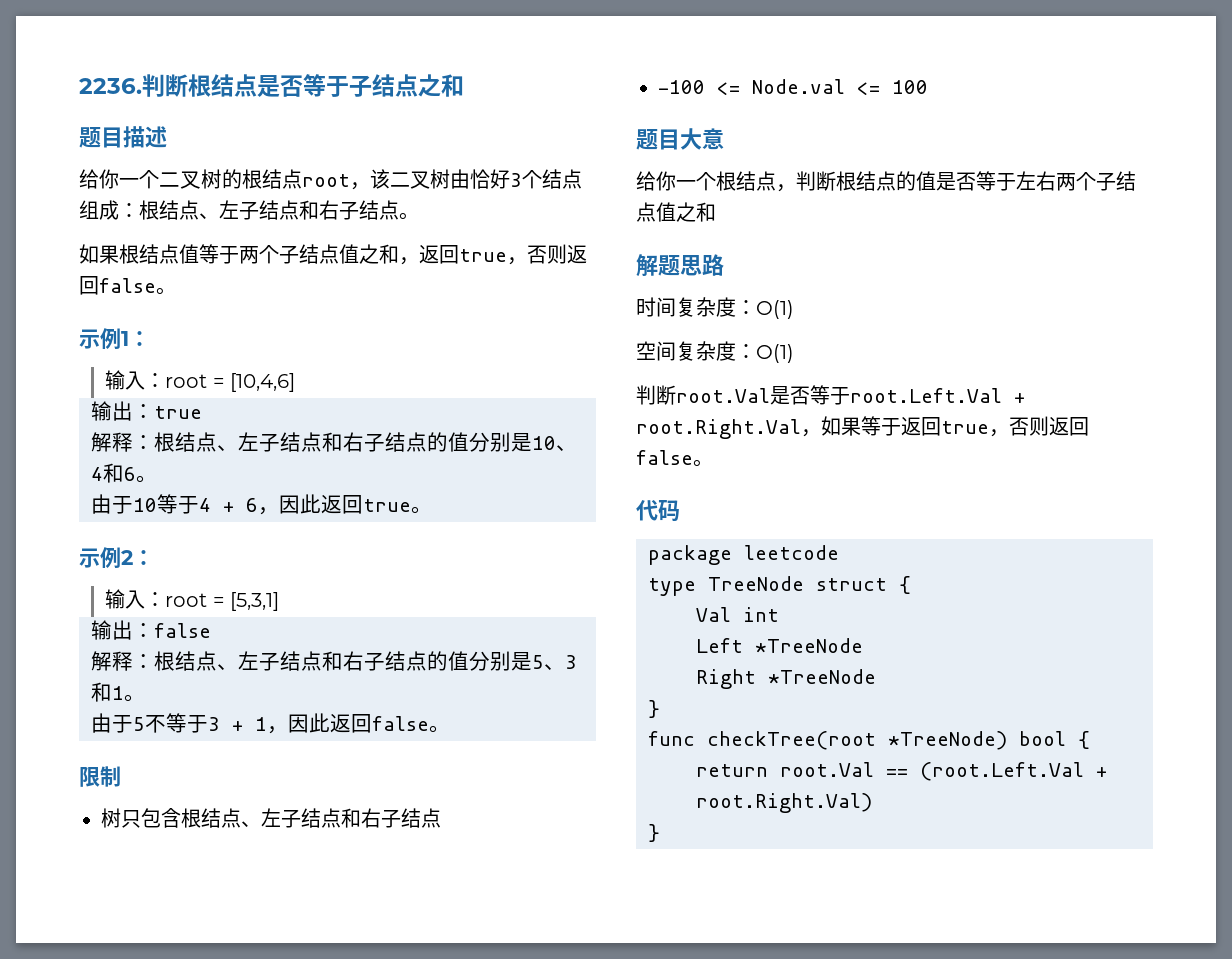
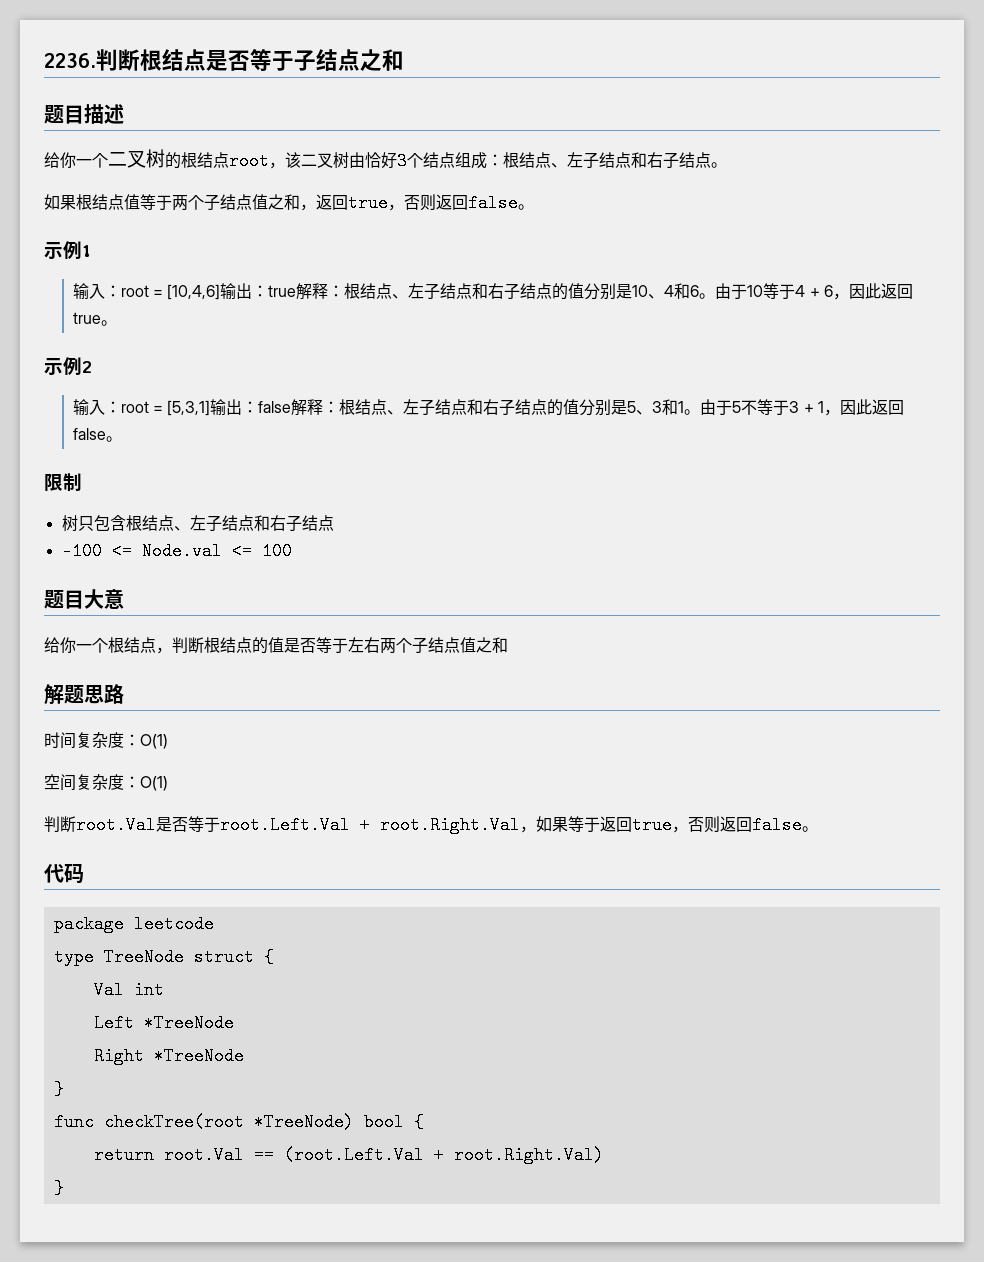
[129,331,150,346] ： -> (91, 251) none
(295, 382) // -> (221, 292) none
(202, 412) // -> (297, 291) none
(157, 479) // -> (716, 296) none
[133,550,154,565] ： -> (92, 367) none
(279, 601) // -> (211, 408) none
(211, 630) // -> (292, 407) none
(145, 698) // -> (701, 412) none

